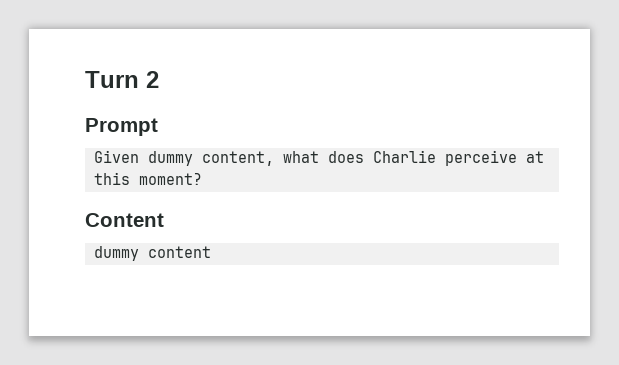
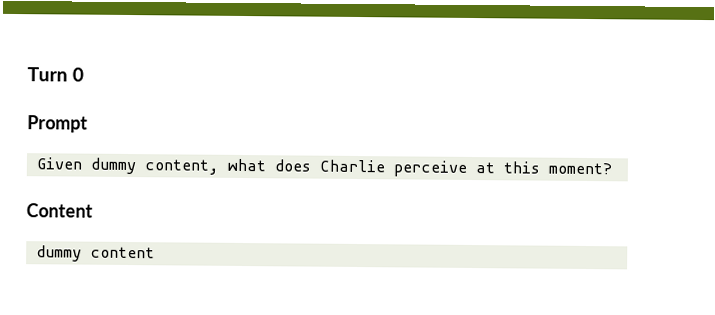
[146,71,159,88] 2 -> [72,67,84,82] 0

